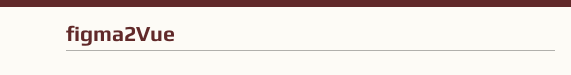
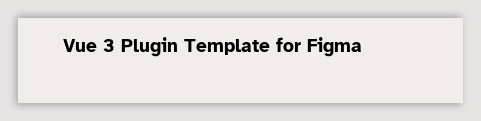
[66,25,175,46] figma2Vue -> [63,37,362,57] Vue 3 Plugin Template for Figma

